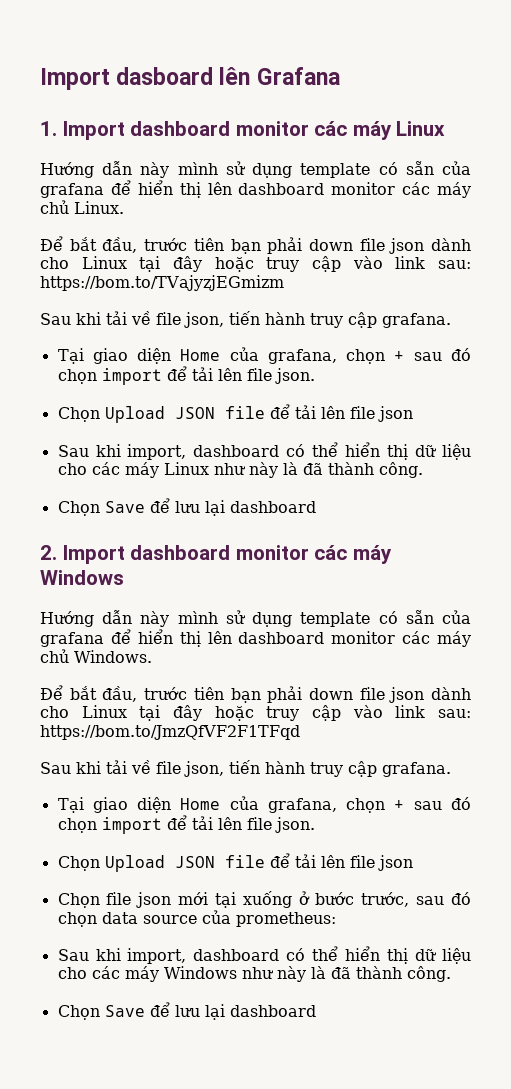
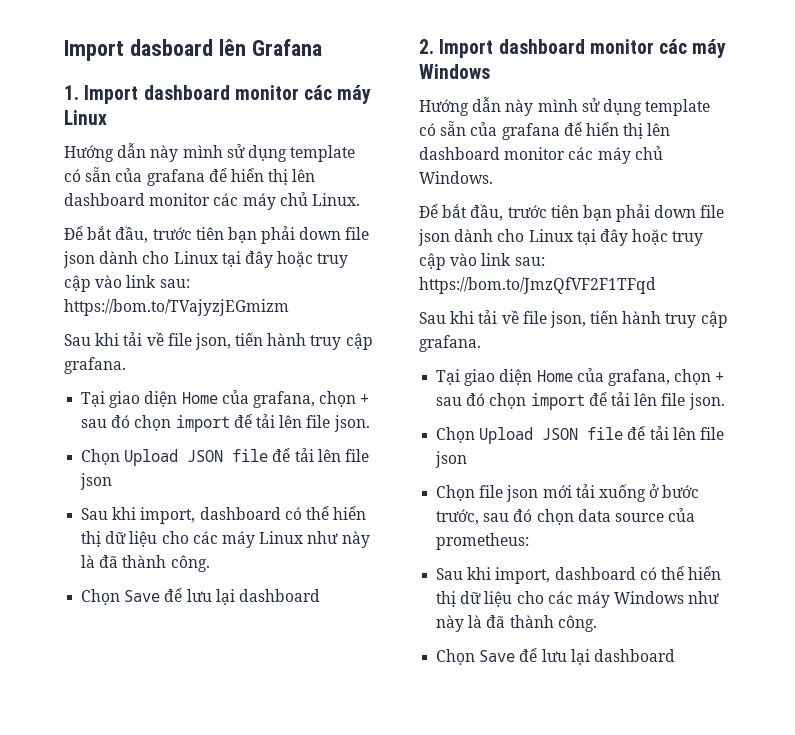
[214,892,236,908] tại -> [575,484,595,498] tải

